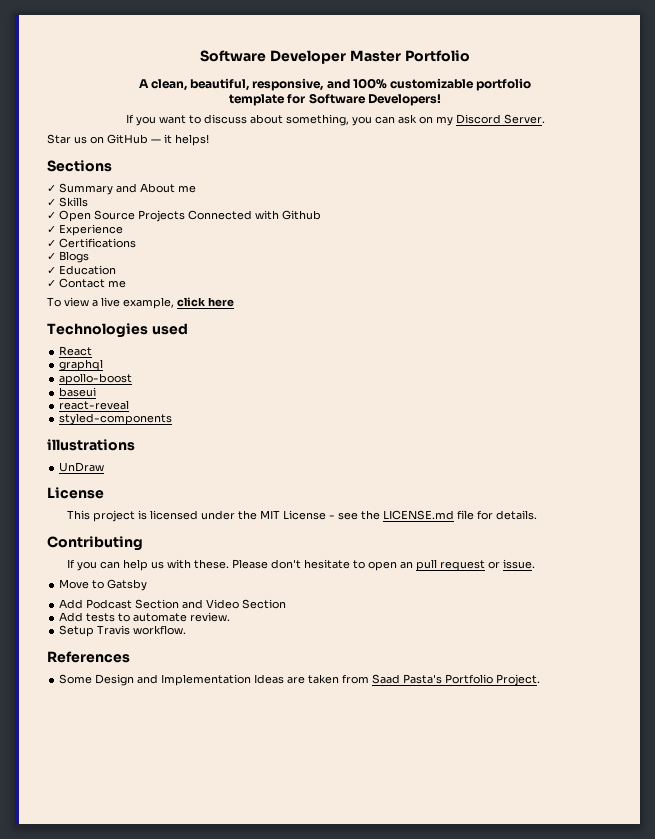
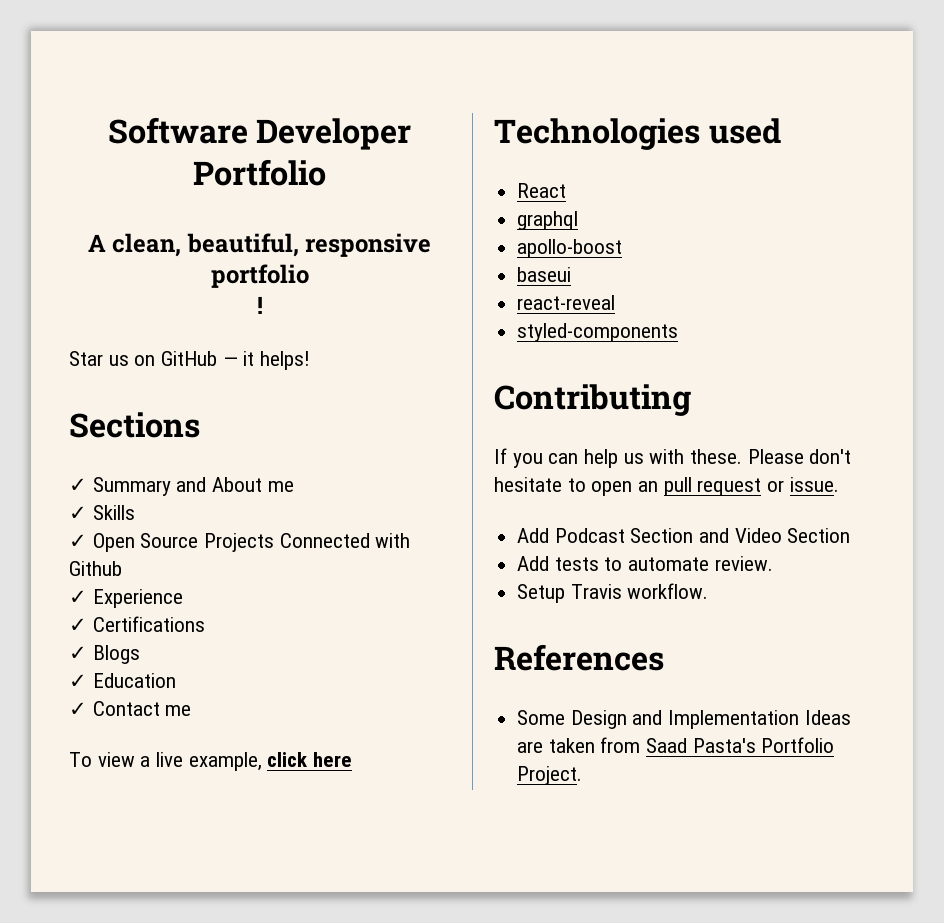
[349,50,401,62] Master -> (412, 134) none
[252,78,532,91] [229,93,441,106] [125,114,545,126] responsive, and 100% customizable portfolio // template for Software Developers! // If you want to discuss about something, you can ask on my Discord Server. -> [305,233,432,257] [210,264,309,288] [256,296,263,314] responsive portfolio // !
[47,439,135,451] [59,462,105,472] [47,487,104,499] [66,510,537,522] // illustrations // UnDraw // License // This project is licensed under the MIT License - see the LICENSE.md file for details. -> (679, 332) none
[59,579,148,591] // Move to Gatsby -> (839, 484) none

